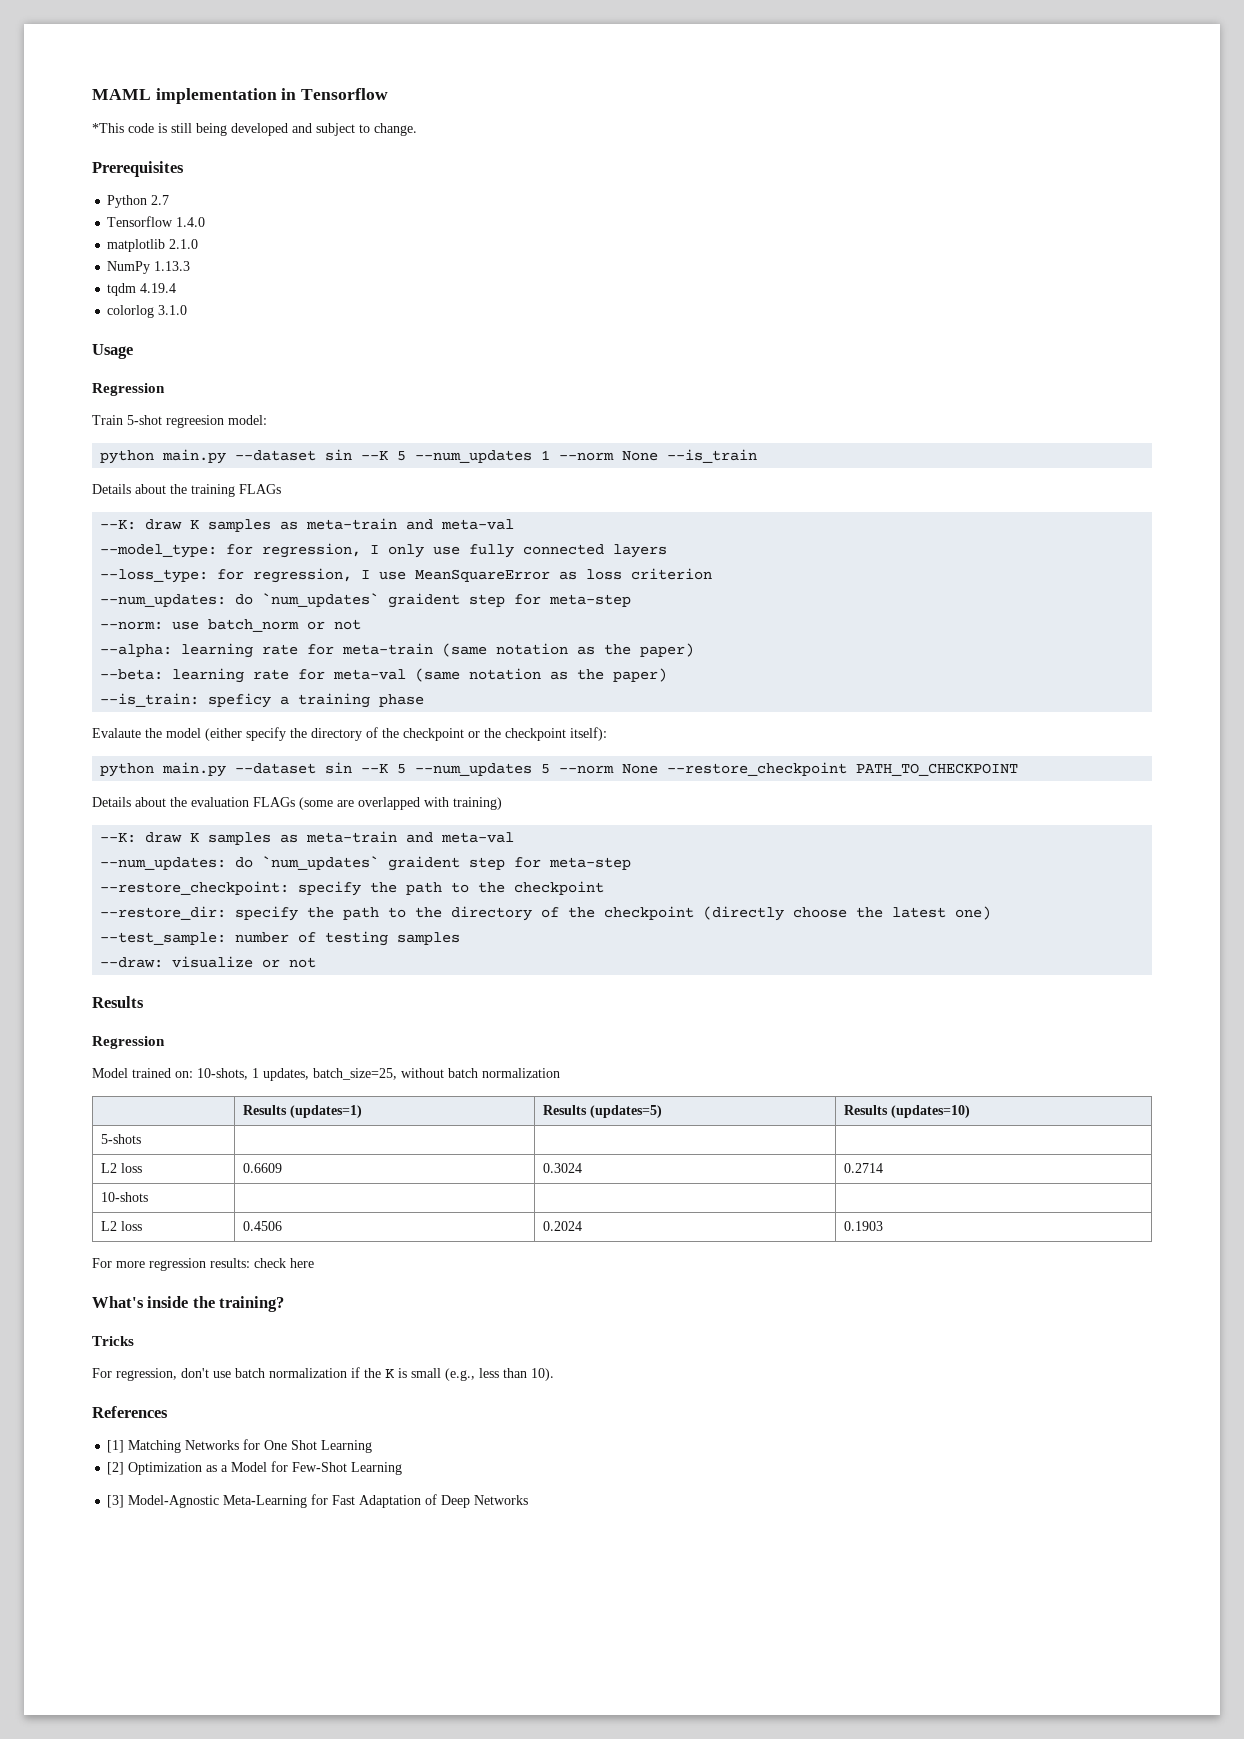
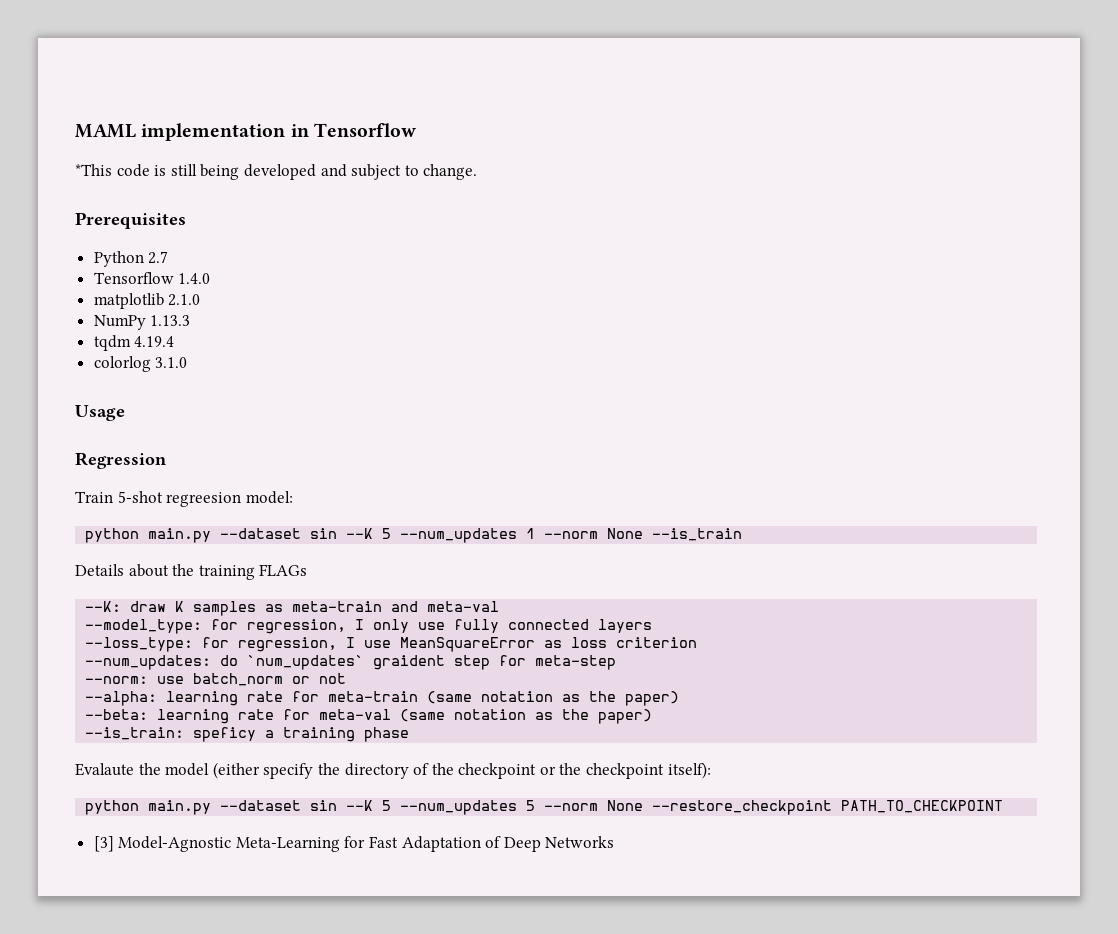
[92,797,502,810] [100,831,515,845] [100,856,632,871] [100,881,605,896] [100,906,992,921] [100,931,461,946] [100,956,317,968] [92,996,144,1008] [92,1036,165,1049] [92,1068,560,1081] [242,1105,362,1118] [542,1105,662,1118] [843,1105,970,1118] [100,1134,141,1144] [100,1163,142,1173] [242,1163,282,1173] [542,1163,582,1173] [843,1163,883,1173] [100,1192,148,1202] [100,1221,142,1231] [242,1221,282,1231] [542,1221,582,1231] [843,1221,883,1231] [92,1258,314,1271] [92,1296,285,1312] [92,1336,134,1346] [92,1367,554,1381] [92,1406,168,1418] [107,1439,373,1453] [107,1461,403,1475] // Details about the evaluation FLAGs (some are overlapped with training) // --K: draw K samples as meta-train and meta-val // --num_updates: do `num_updates` graident step for meta-step // --restore_checkpoint: specify the path to the checkpoint // --restore_dir: specify the path to the directory of the checkpoint (directly choose the latest one) // --test_sample: number of testing samples // --draw: visualize or not // Results // Regression // Model trained on: 10-shots, 1 updates, batch_size=25, without batch normalization // | Results (updates=1) | Results (updates=5) | Results (updates=10) // 5-shots | | | // L2 loss | 0.6609 | 0.3024 | 0.2714 // 10-shots | | | // L2 loss | 0.4506 | 0.2024 | 0.1903 // For more regression results: check here // What's inside the training? // Tricks // For regression, don't use batch normalization if the K is small (e.g., less than 10). // References // [1] Matching Networks for One Shot Learning // [2] Optimization as a Model for Few-Shot Learning -> (1004, 806) none

